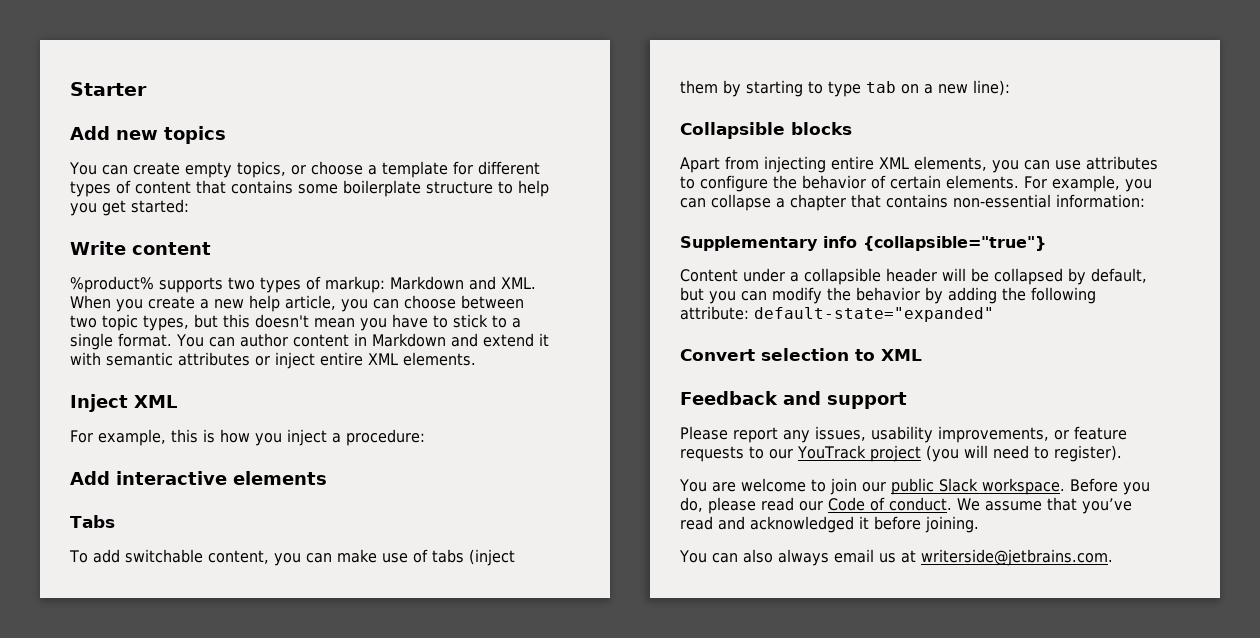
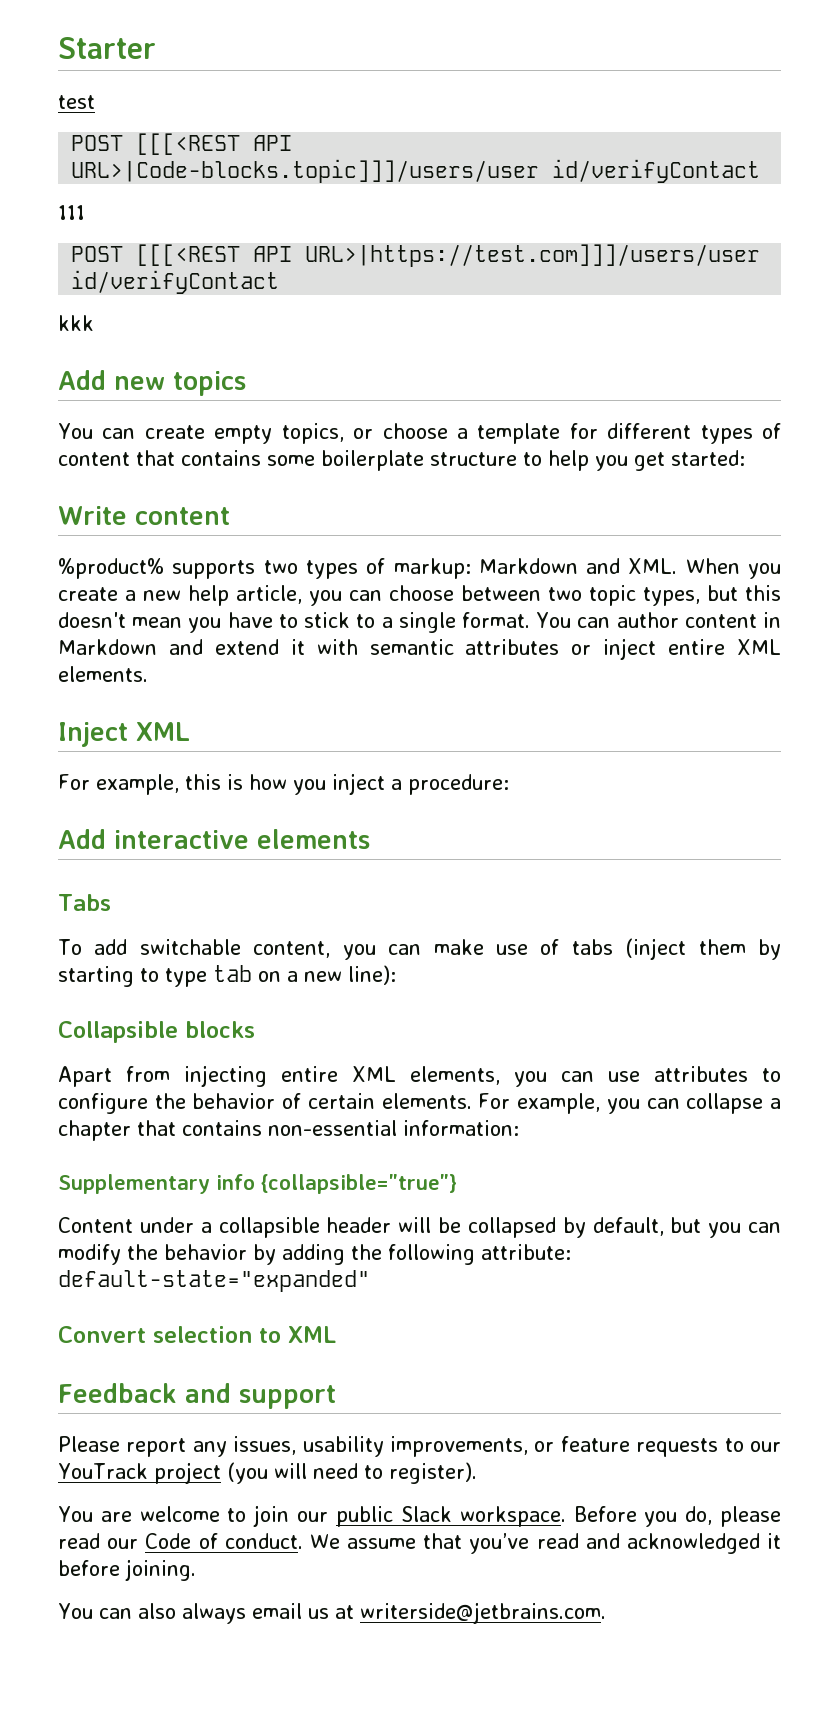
(147, 89) none -> [58,95,95,109] [71,133,293,155] [71,159,761,183] [58,205,85,220] [71,244,761,267] [71,270,280,294] [58,315,94,331] // test // POST [[[<REST API URL>|Code-blocks.topic]]]/users/user id/verifyContact // 111 // POST [[[<REST API URL>|https://test.com]]]/users/user id/verifyContact // kkk

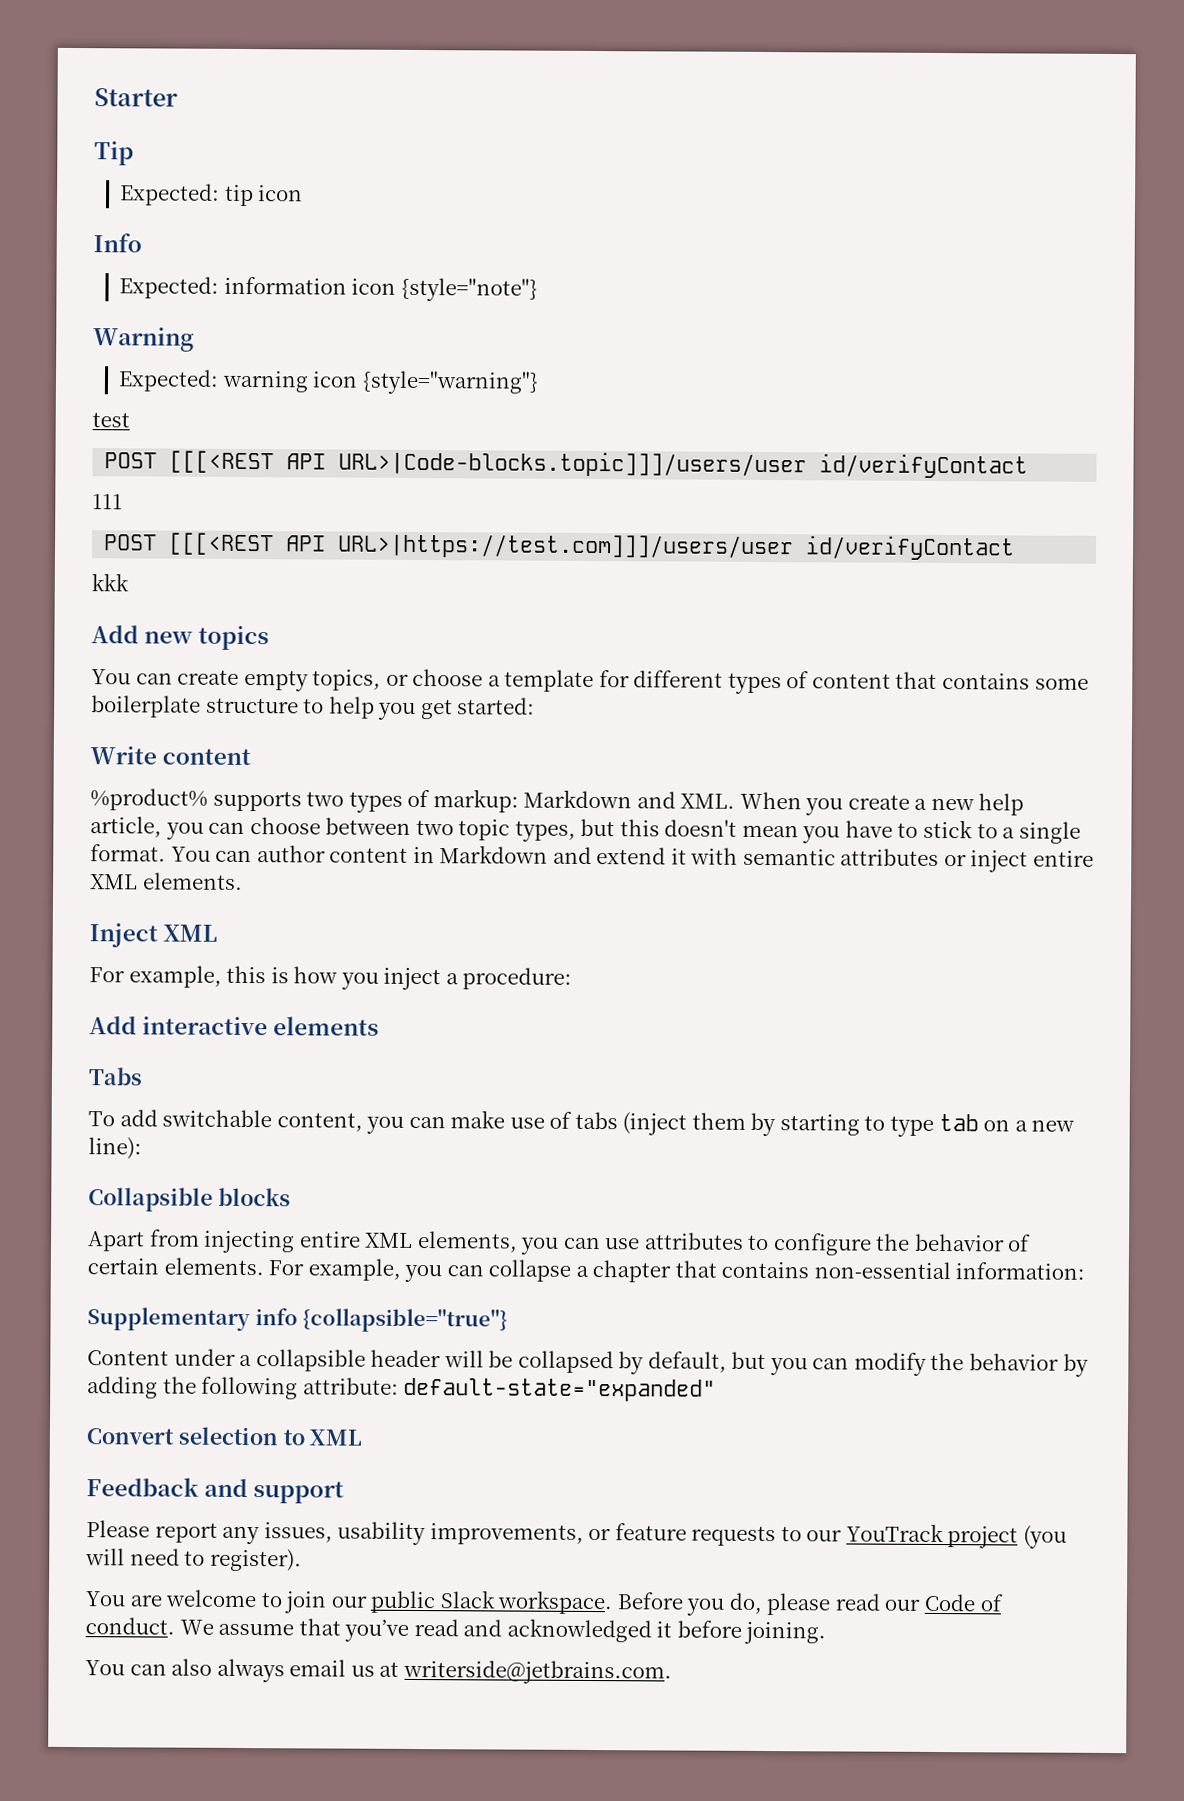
(156, 48) none -> [94,141,134,166] [119,183,304,207] [93,233,142,253] [119,276,538,302] [93,327,194,352] [118,369,539,395] // Tip // Expected: tip icon // Info // Expected: information icon {style="note"} // Warning // Expected: warning icon {style="warning"}

